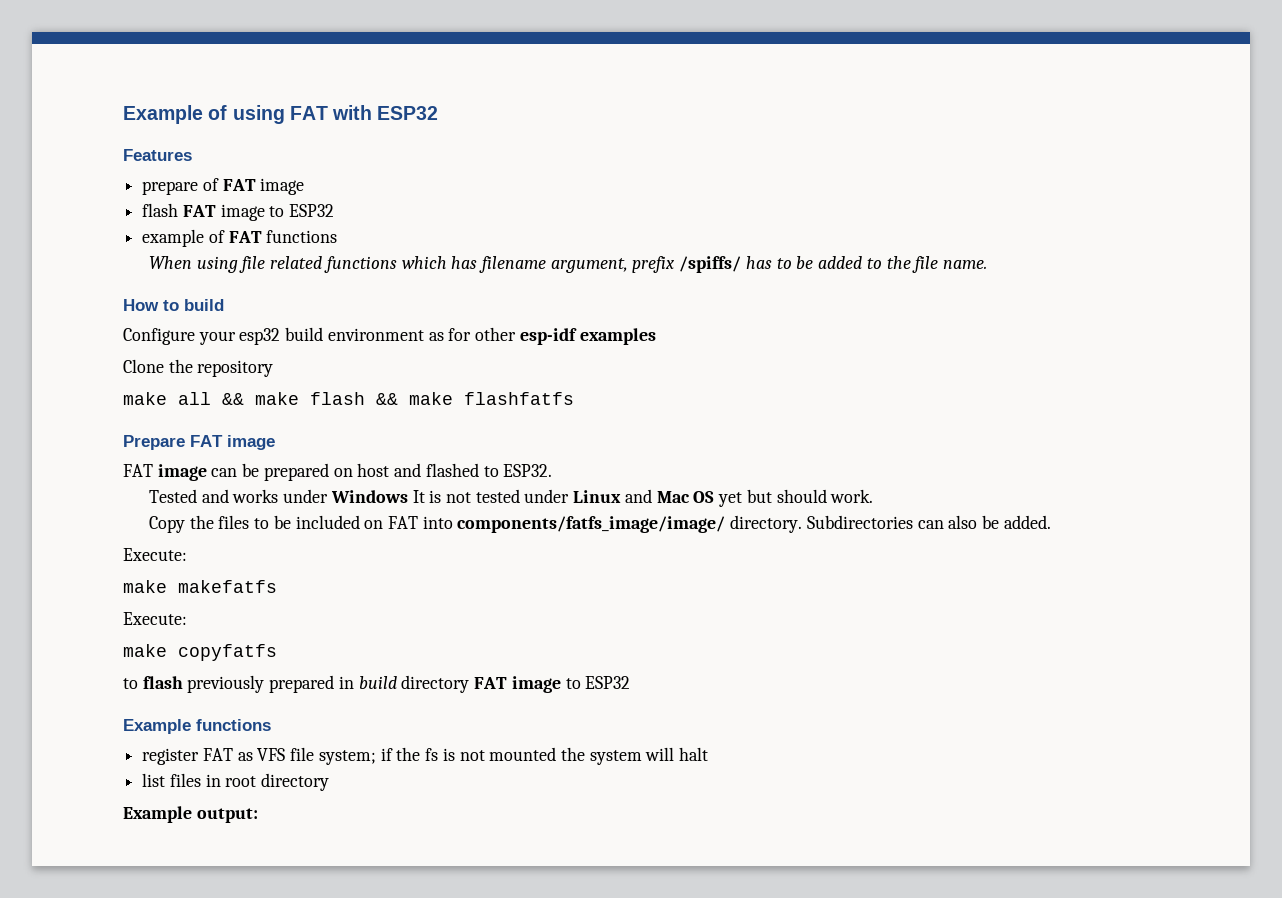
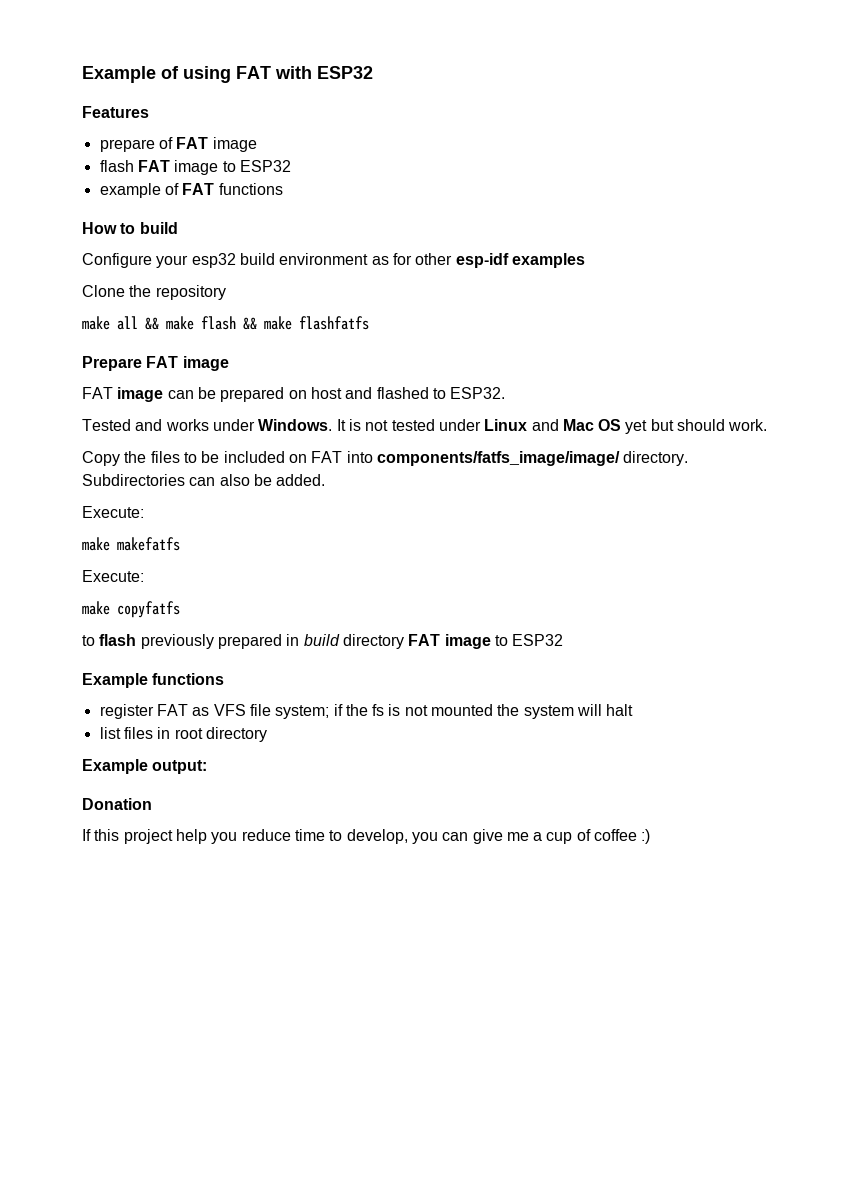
[148,256,987,273] // When using file related functions which has filename argument, prefix /spiffs/ has to be added to the file name. -> (283, 189) none
[330,490,408,503] Windows -> [258,419,333,431] Windows.
(258, 815) none -> [82,798,152,810] [82,829,651,844] // Donation // If this project help you reduce time to develop, you can give me a cup of coffee :)

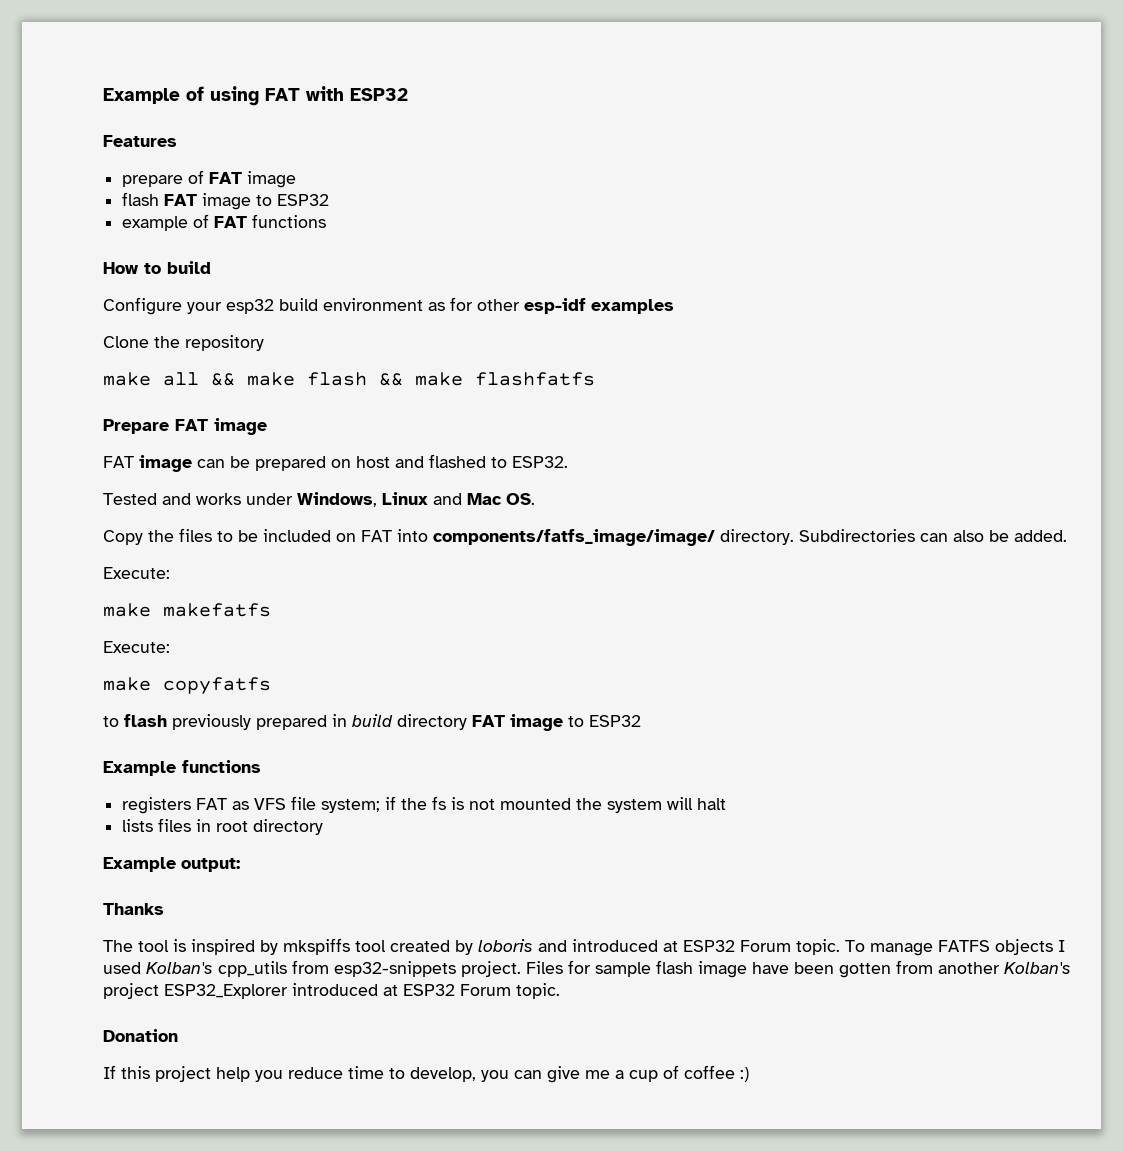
[258,419,768,434] Windows. It is not tested under Linux and Mac OS yet but should work. -> [297,492,535,507] Windows, Linux and Mac OS.
[99,704,154,719] register -> [122,797,192,814] registers
[99,727,121,739] list -> [122,819,154,832] lists
(208, 767) none -> [103,903,164,915] [103,938,1065,956] [103,960,1071,978] [103,983,560,999] // Thanks // The tool is inspired by mkspiffs tool created by loboris and introduced at ESP32 Forum topic. To manage FATFS objects I used Kolban's cpp_utils from esp32-snippets project. Files for sample flash image have been gotten from another Kolban's project ESP32_Explorer introduced at ESP32 Forum topic.

